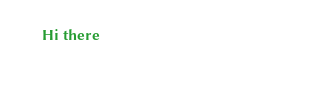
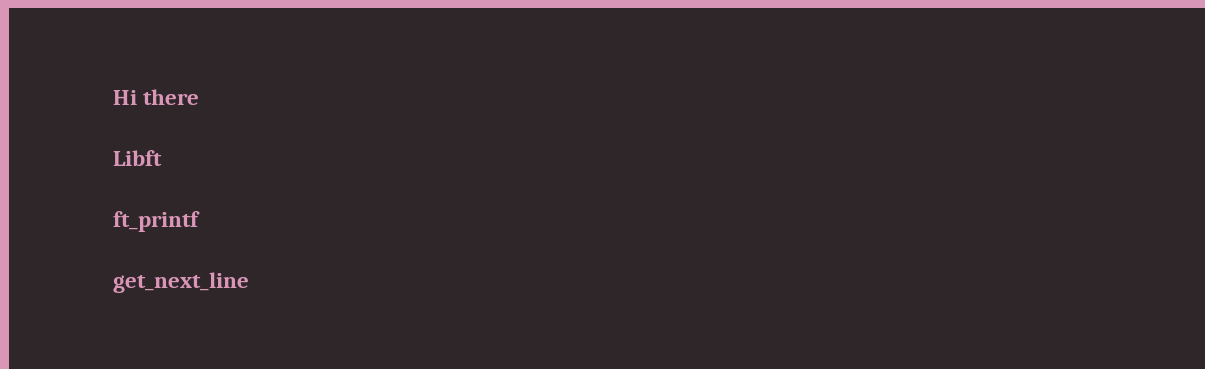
(101, 34) none -> [113,150,162,166] [113,211,200,232] [113,272,249,293] // Libft // ft_printf // get_next_line

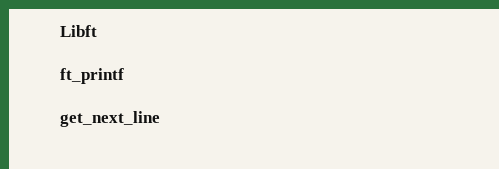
[113,89,200,105] Hi there // -> (60, 31) none

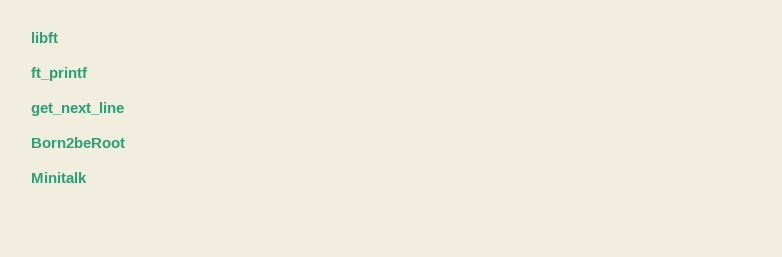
[60,25,97,37] Libft -> [31,32,58,43] libft
(160, 119) none -> [31,137,125,148] [31,172,87,183] // Born2beRoot // Minitalk

